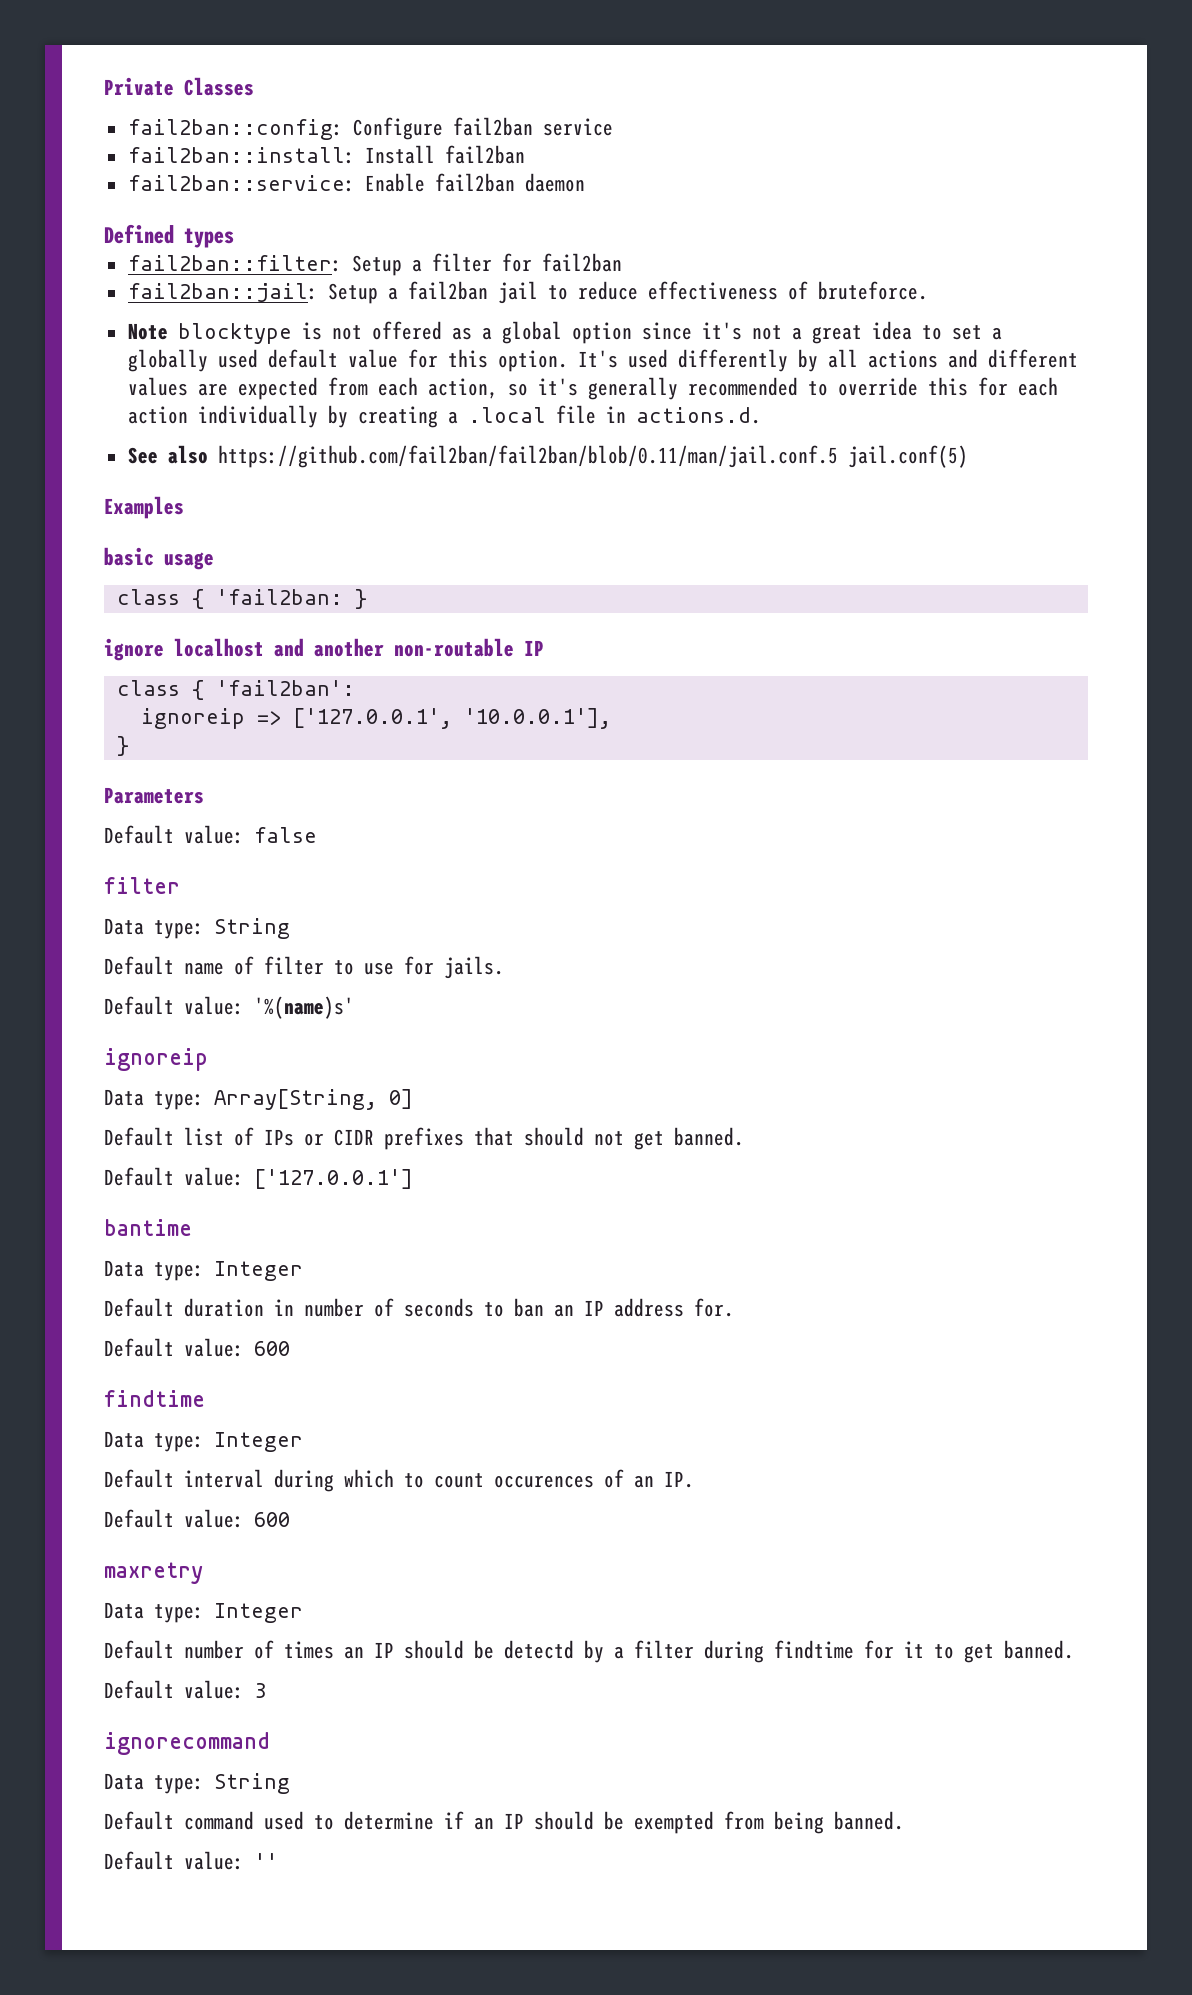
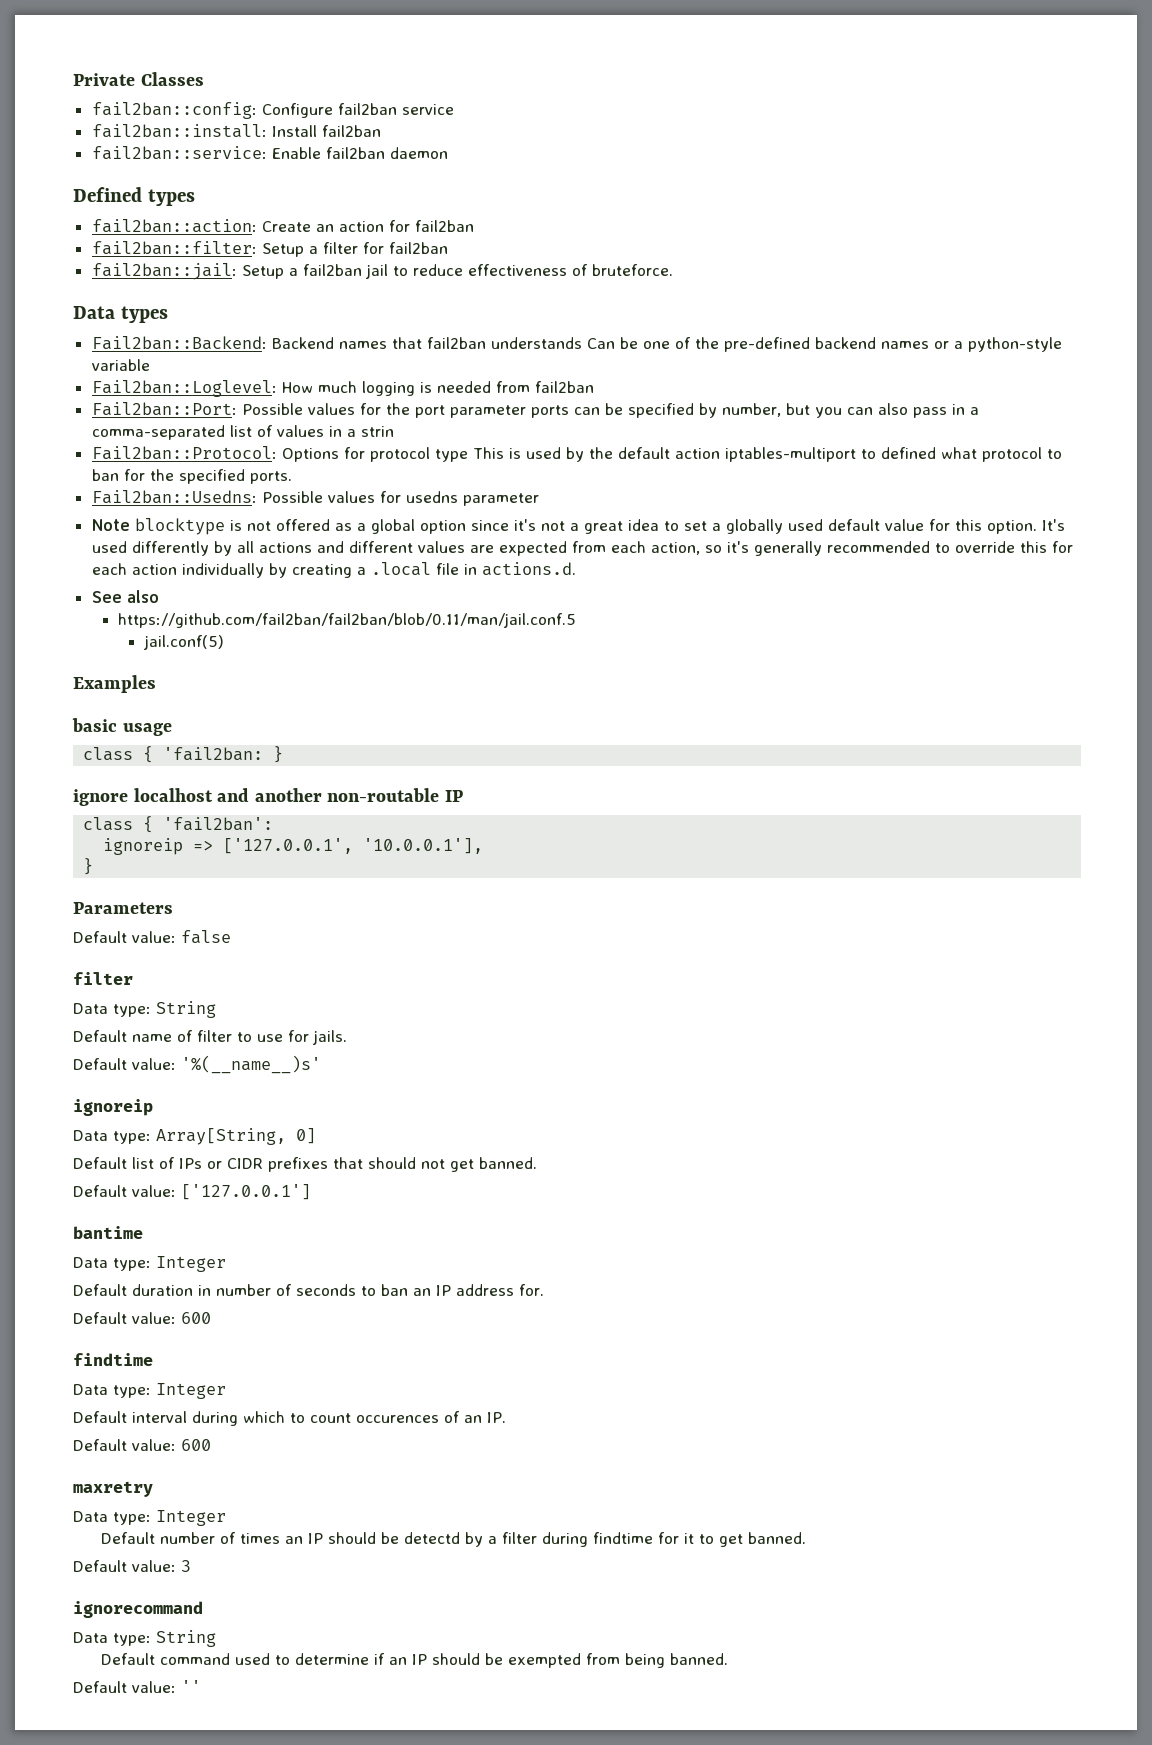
(234, 238) none -> [91,219,474,233] // fail2ban::action: Create an action for fail2ban
(928, 290) none -> [73,306,168,323] [91,336,1062,352] [91,359,150,371] [91,380,594,397] [91,402,979,418] [91,425,394,440] [91,446,1062,462] [91,469,292,484] [91,490,539,506] // Data types // Fail2ban::Backend: Backend names that fail2ban understands Can be one of the pre-defined backend names or a python-style variable // Fail2ban::Loglevel: How much logging is needed from fail2ban // Fail2ban::Port: Possible values for the port parameter ports can be specified by number, but you can also pass in a comma-separated list of values in a strin // Fail2ban::Protocol: Options for protocol type This is used by the default action iptables-multiport to defined what protocol to ban for the specified ports. // Fail2ban::Usedns: Possible values for usedns parameter
(208, 454) none -> (159, 596) //
(838, 456) none -> (577, 620) //
[254,996,354,1019] '%(name)s' -> [181,1055,321,1074] '%(__name__)s'

